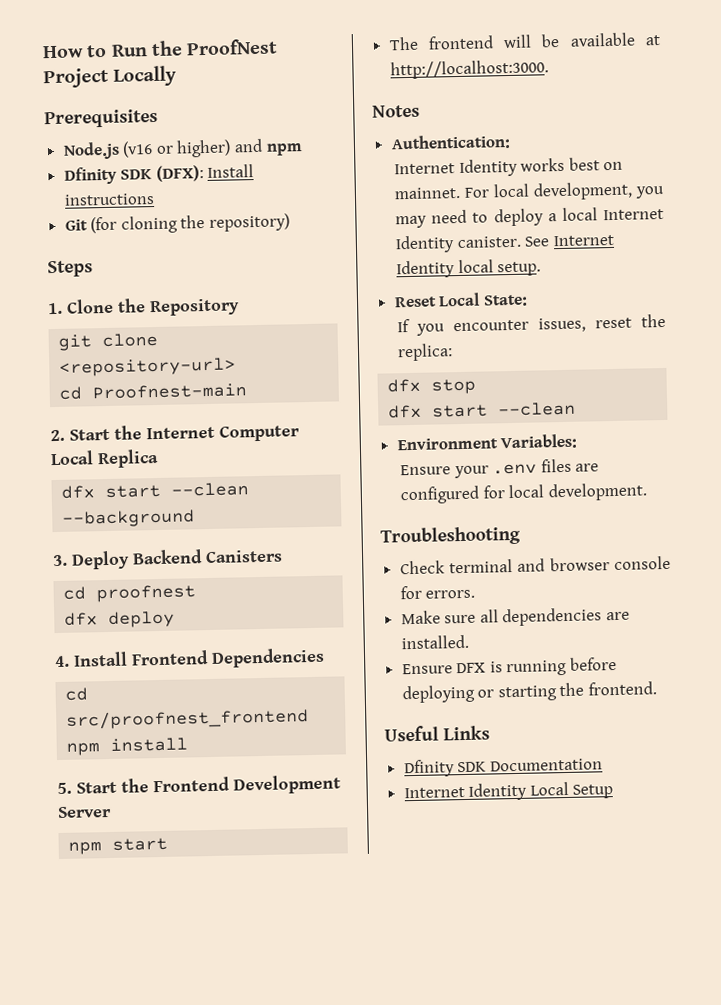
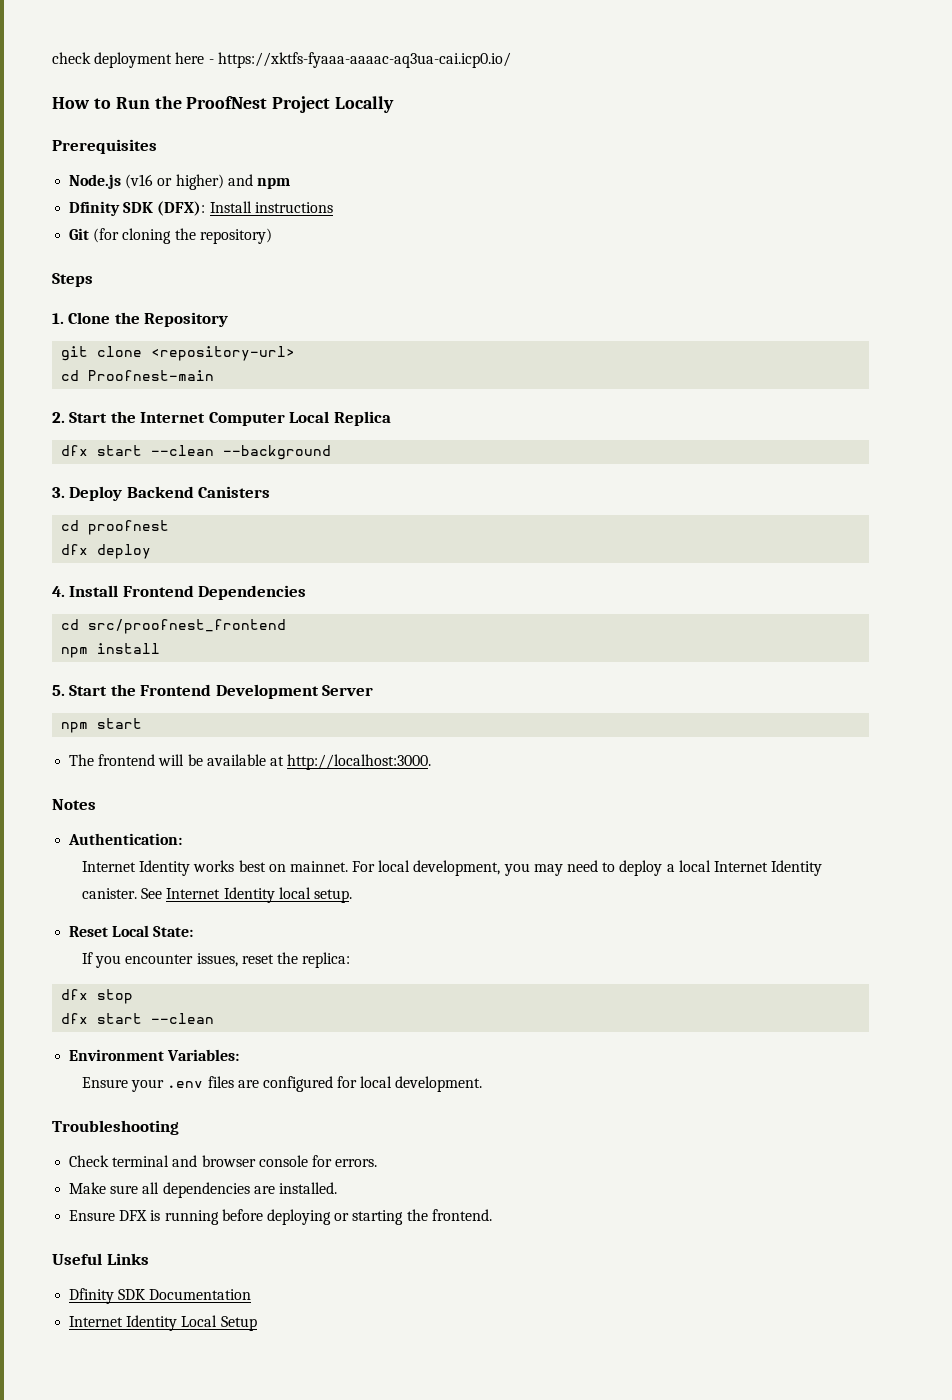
(42, 52) none -> [52,52,511,68] check deployment here - https://xktfs-fyaaa-aaaac-aq3ua-cai.icp0.io/ //

